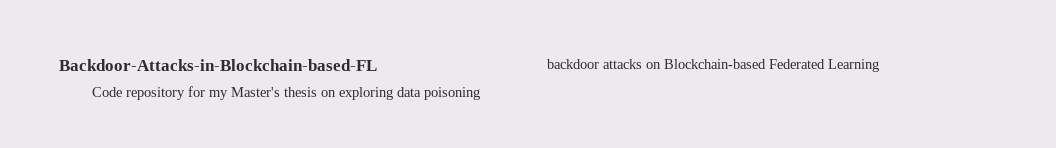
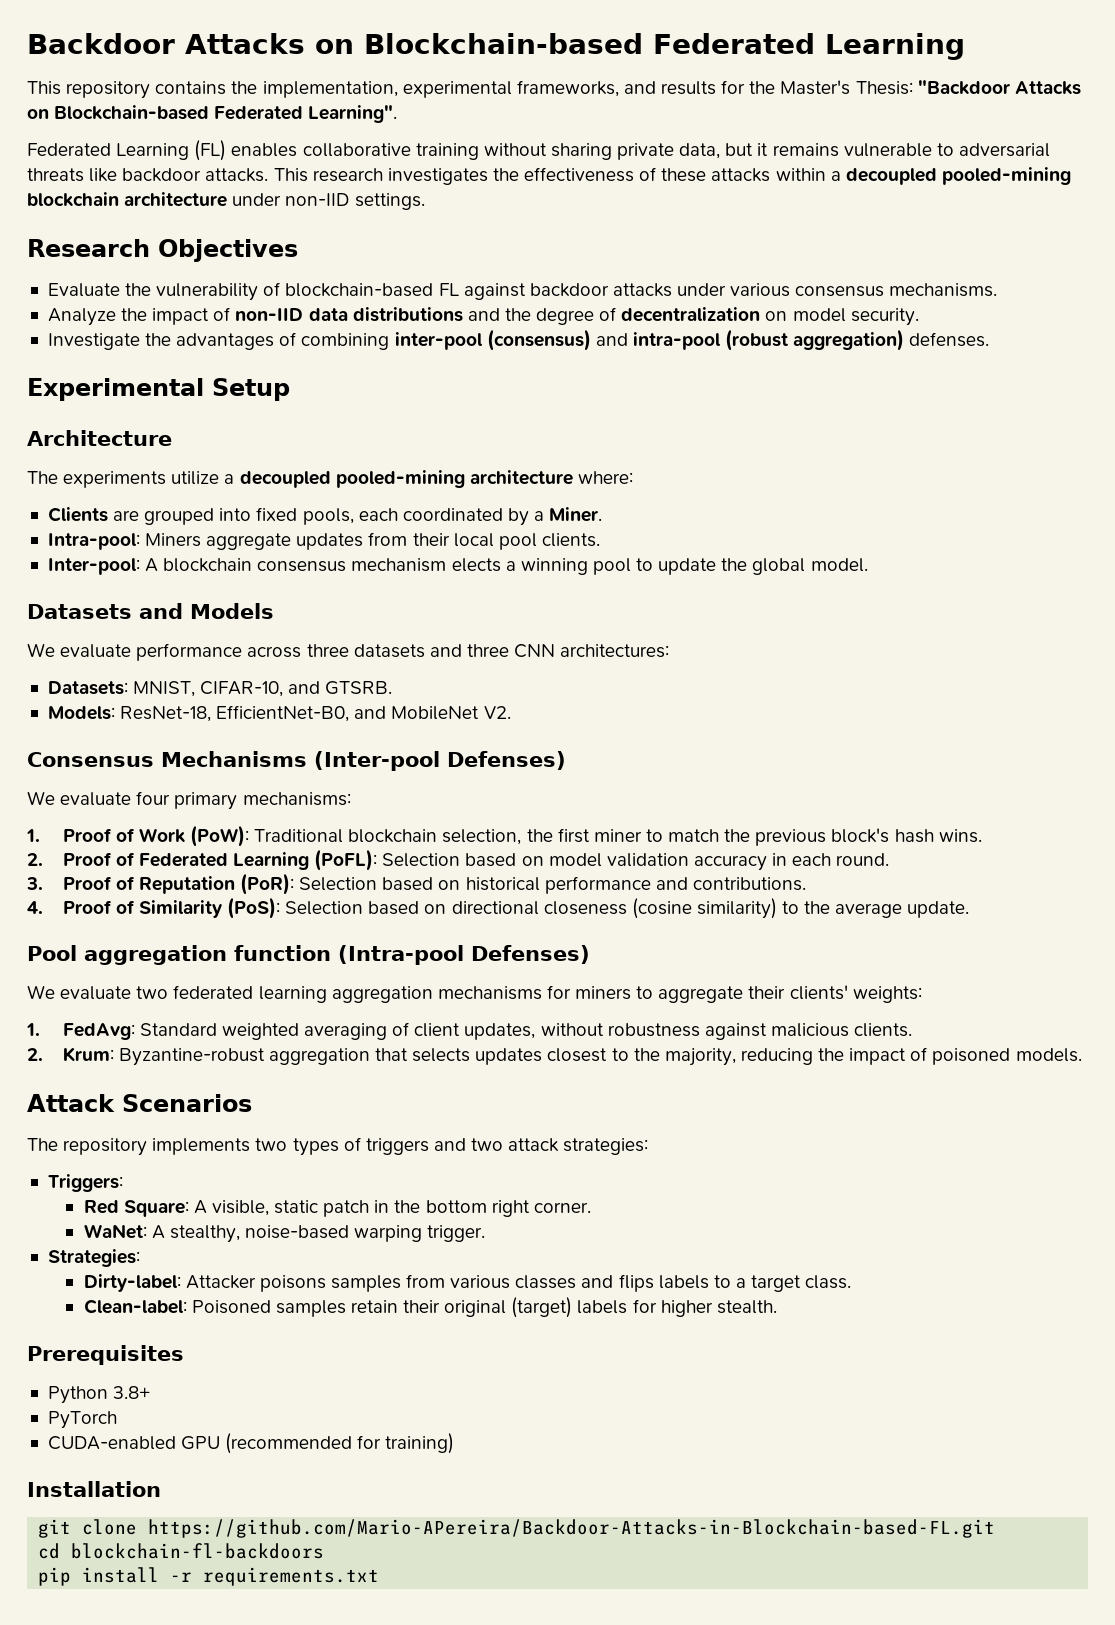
[59,59,377,71] [91,86,480,100] [547,59,879,72] Backdoor-Attacks-in-Blockchain-based-FL // Code repository for my Master's thesis on exploring data poisoning backdoor attacks on Blockchain-based Federated Learning -> [27,33,965,60] [27,80,1081,99] [27,105,398,123] [27,140,1050,161] [27,167,1071,185] [27,192,425,210] [27,239,298,262] [47,282,998,301] [47,307,919,326] [47,329,990,351] [27,378,290,401] [27,430,172,446] [27,470,633,488] [47,507,603,526] [47,532,600,550] [47,558,868,575] [27,603,274,619] [27,643,670,661] [47,681,393,697] [47,705,511,722] [27,751,566,771] [27,791,351,810] [26,825,982,847] [27,849,890,871] [26,873,806,895] [27,897,970,919] [27,945,590,965] [27,985,922,1003] [26,1022,913,1040] [27,1047,1082,1066] [27,1094,252,1112] [27,1137,649,1156] [47,1174,123,1192] [83,1200,591,1217] [83,1224,486,1243] [47,1249,140,1267] [83,1274,852,1292] [83,1297,777,1318] [27,1345,184,1365] [47,1386,151,1404] [47,1411,117,1429] [47,1433,455,1454] [27,1481,161,1497] [38,1519,996,1538] [38,1543,325,1559] [38,1567,380,1586] Backdoor Attacks on Blockchain-based Federated Learning // This repository contains the implementation, experimental frameworks, and results for the Master's Thesis: "Backdoor Attacks on Blockchain-based Federated Learning". // Federated Learning (FL) enables collaborative training without sharing private data, but it remains vulnerable to adversarial threats like backdoor attacks. This research investigates the effectiveness of these attacks within a decoupled pooled-mining blockchain architecture under non-IID settings. // Research Objectives // Evaluate the vulnerability of blockchain-based FL against backdoor attacks under various consensus mechanisms. // Analyze the impact of non-IID data distributions and the degree of decentralization on model security. // Investigate the advantages of combining inter-pool (consensus) and intra-pool (robust aggregation) defenses. // Experimental Setup // Architecture // The experiments utilize a decoupled pooled-mining architecture where: // Clients are grouped into fixed pools, each coordinated by a Miner. // Intra-pool: Miners aggregate updates from their local pool clients. // Inter-pool: A blockchain consensus mechanism elects a winning pool to update the global model. // Datasets and Models // We evaluate performance across three datasets and three CNN architectures: // Datasets: MNIST, CIFAR-10, and GTSRB. // Models: ResNet-18, EfficientNet-B0, and MobileNet V2. // Consensus Mechanisms (Inter-pool Defenses) // We evaluate four primary mechanisms: // 1. Proof of Work (PoW): Traditional blockchain selection, the first miner to match the previous block's hash wins. // 2. Proof of Federated Learning (PoFL): Selection based on model validation accuracy in each round. // 3. Proof of Reputation (PoR): Selection based on historical performance and contributions. // 4. Proof of Similarity (PoS): Selection based on directional closeness (cosine similarity) to the average update. // Pool aggregation function (Intra-pool Defenses) // We evaluate two federated learning aggregation mechanisms for miners to aggregate their clients' weights: // 1. FedAvg: Standard weighted averaging of client updates, without robustness against malicious clients. // 2. Krum: Byzantine-robust aggregation that selects updates closest to the majority, reducing the impact of poisoned models. // Attack Scenarios // The repository implements two types of triggers and two attack strategies: // Triggers: // Red Square: A visible, static patch in the bottom right corner. // WaNet: A stealthy, noise-based warping trigger. // Strategies: // Dirty-label: Attacker poisons samples from various classes and flips labels to a target class. // Clean-label: Poisoned samples retain their original (target) labels for higher stealth. // Prerequisites // Python 3.8+ // PyTorch // CUDA-enabled GPU (recommended for training) // Installation // git clone https://github.com/Mario-APereira/Backdoor-Attacks-in-Blockchain-based-FL.git // cd blockchain-fl-backdoors // pip install -r requirements.txt

